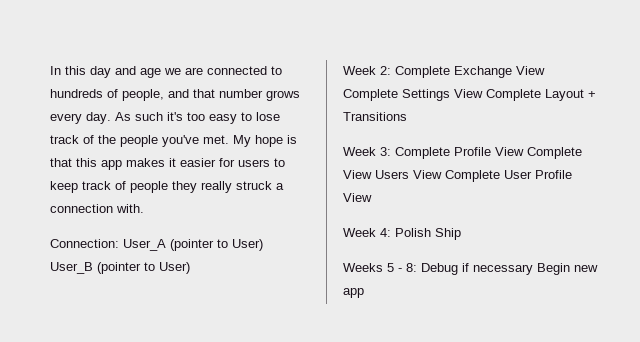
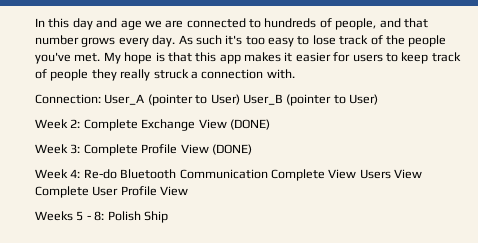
[343,89,596,101] [343,112,407,121] Complete Settings View Complete Layout + Transitions -> [229,119,270,130] (DONE)
(524, 151) none -> [211,144,252,155] [35,169,268,179] (DONE) // Week 4: Re-do Bluetooth Communication
[343,228,461,240] // Week 4: Polish Ship -> (189, 191) none
[421,263,598,275] [343,288,364,298] Debug if necessary Begin new app -> [107,211,168,223] Polish Ship

